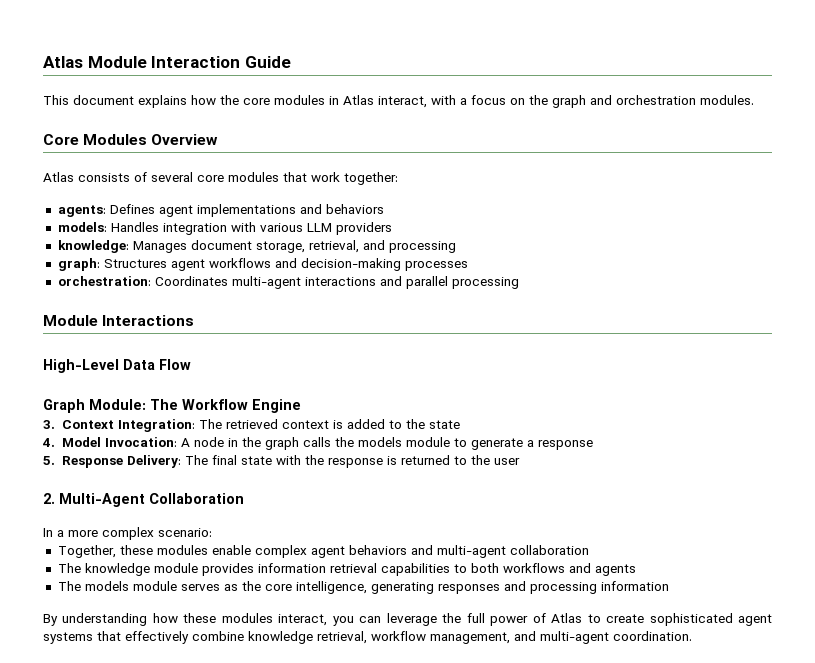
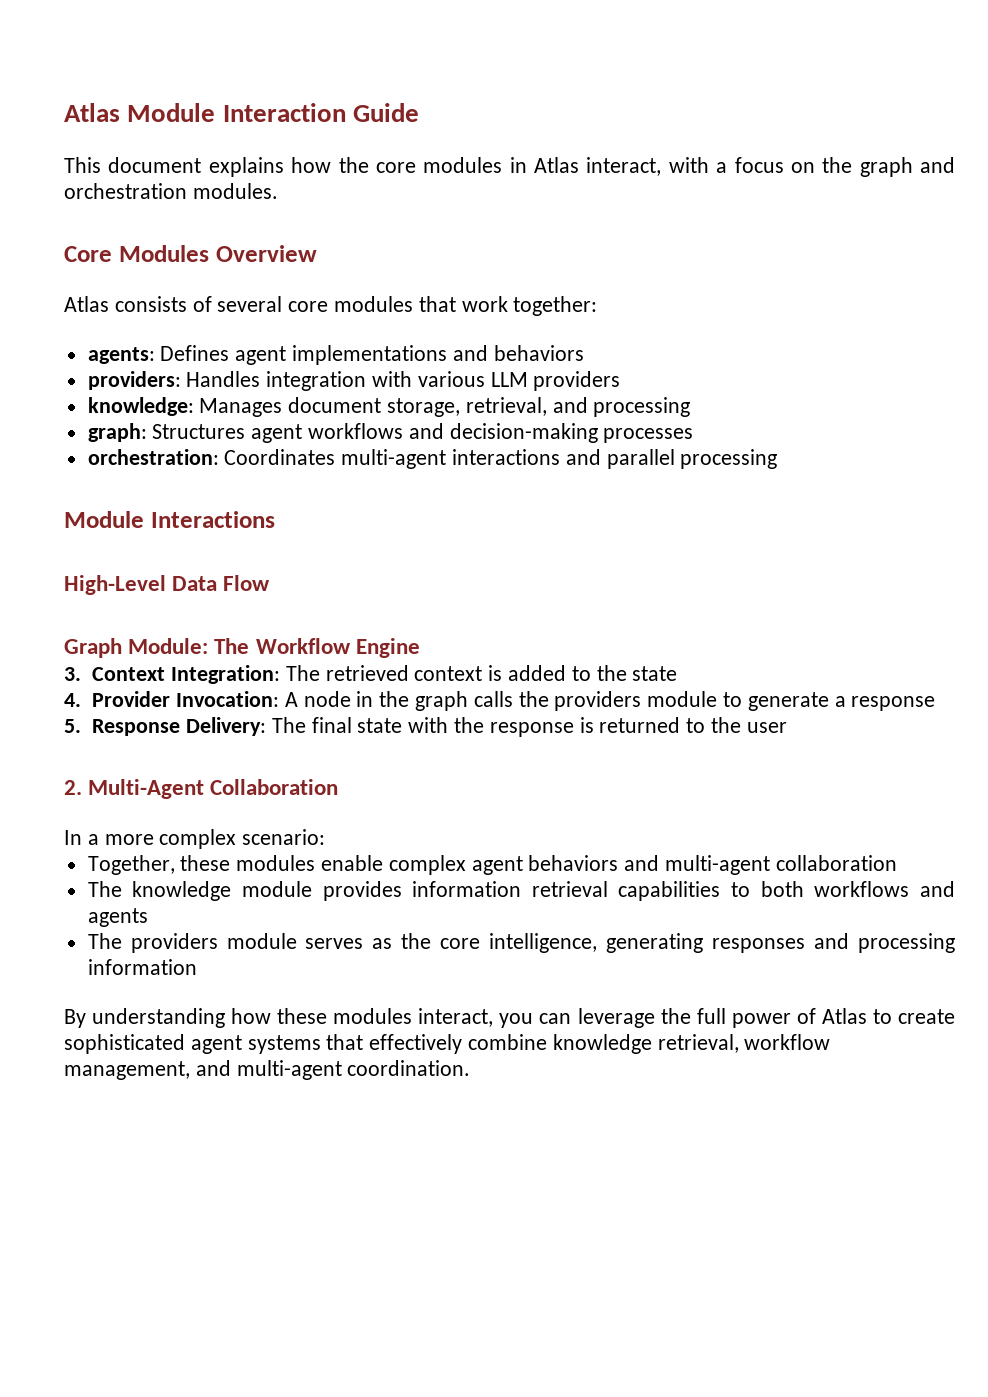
[57,222,107,232] models: -> [87,371,181,390] providers:
[61,437,101,447] Model -> [92,691,171,707] Provider
[357,437,402,447] models -> [554,691,642,711] providers
[84,581,129,591] models -> [130,933,218,953] providers

